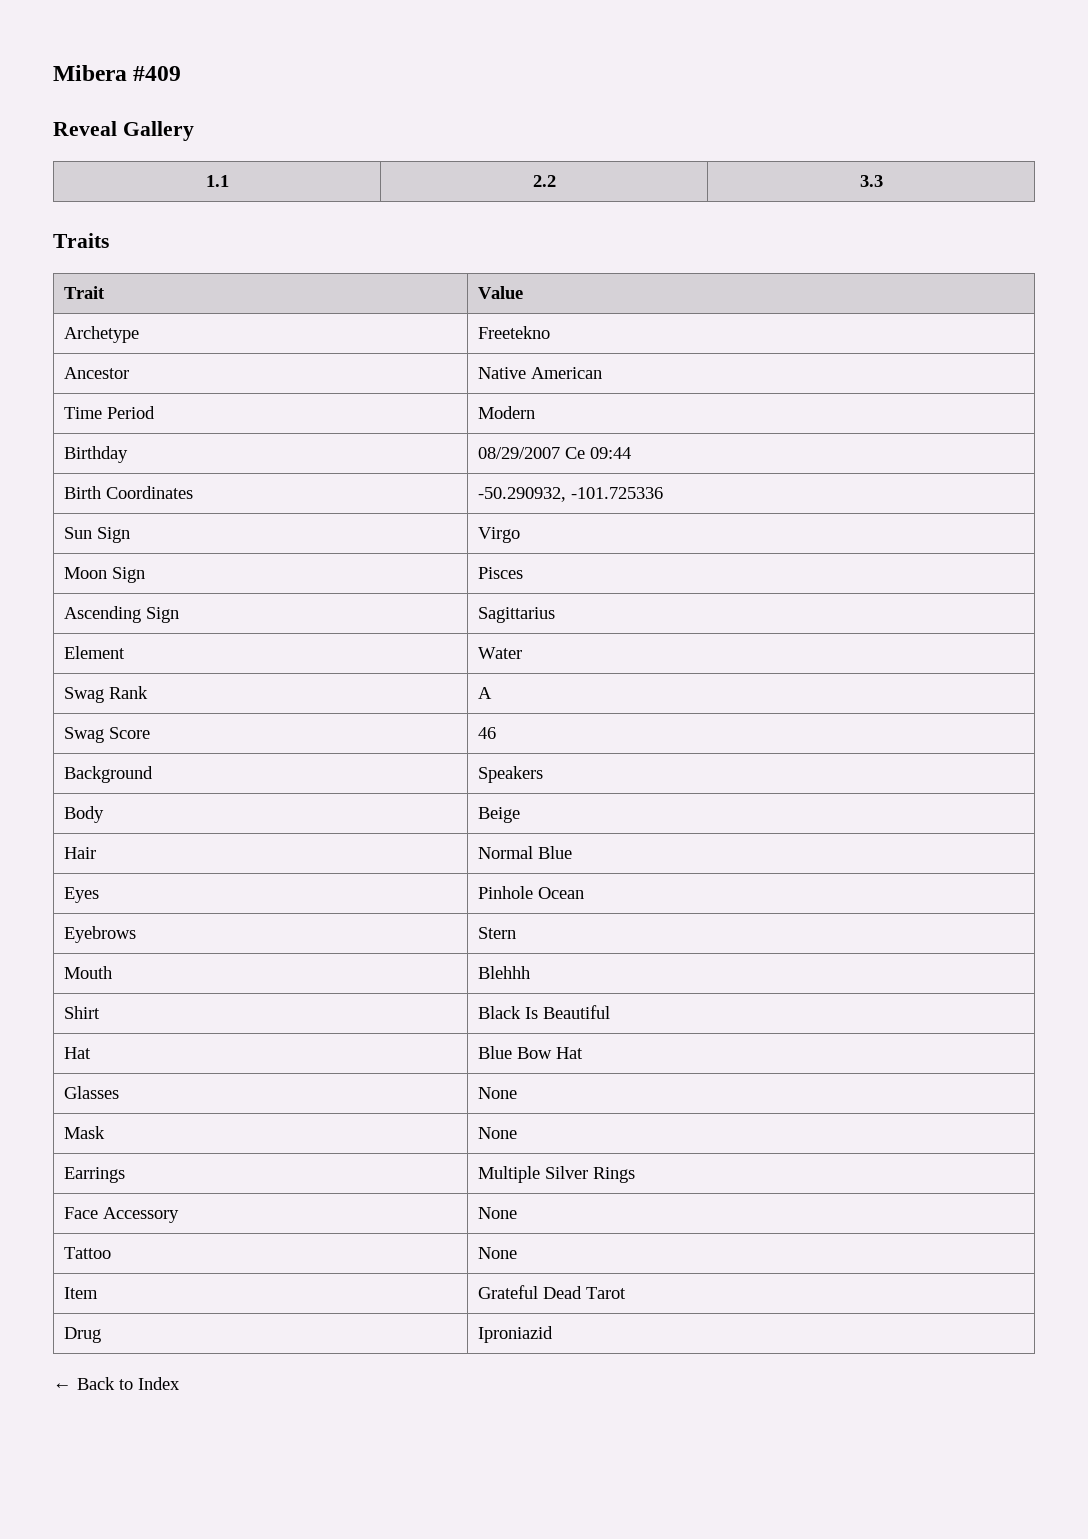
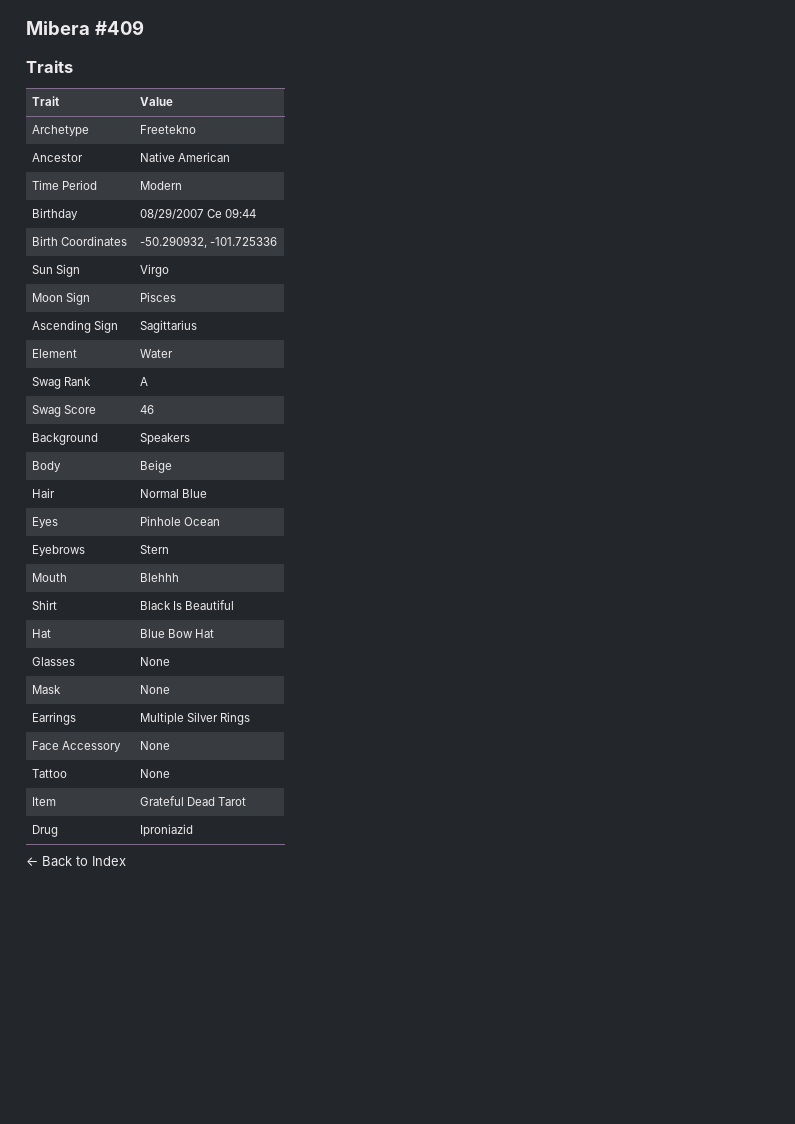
[53,121,194,141] [205,175,229,187] [532,175,556,187] [859,175,883,187] // Reveal Gallery // 1.1 | 2.2 | 3.3 -> (144, 27) none

